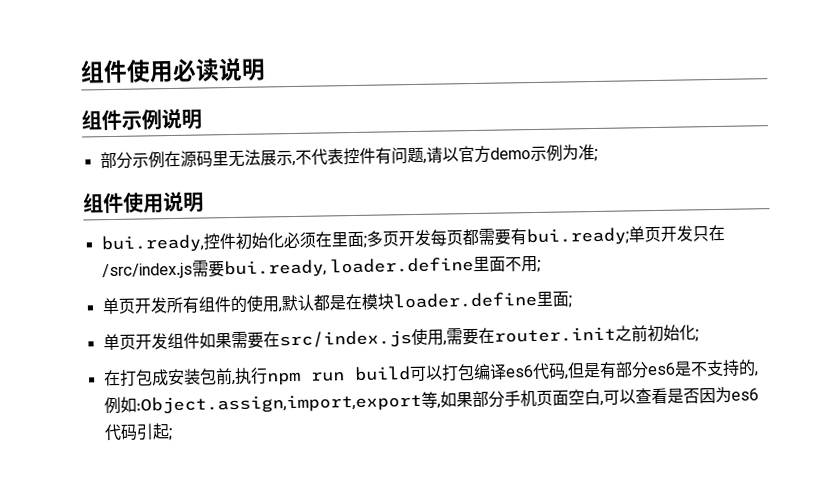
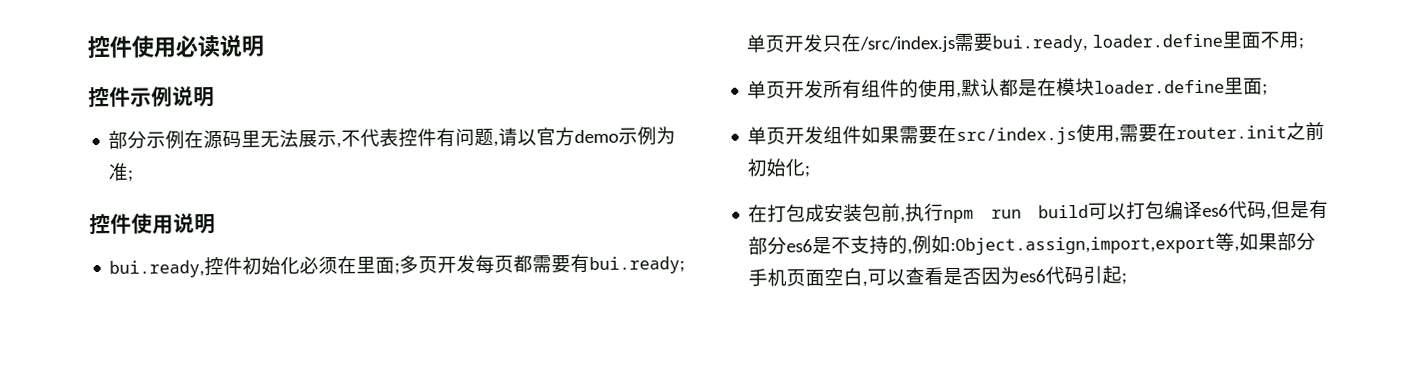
[80,60,105,84] 组 -> [87,35,110,59] 控
[81,110,102,131] 组 -> [88,86,110,108] 控
[83,193,104,214] 组 -> [89,213,111,235] 控

